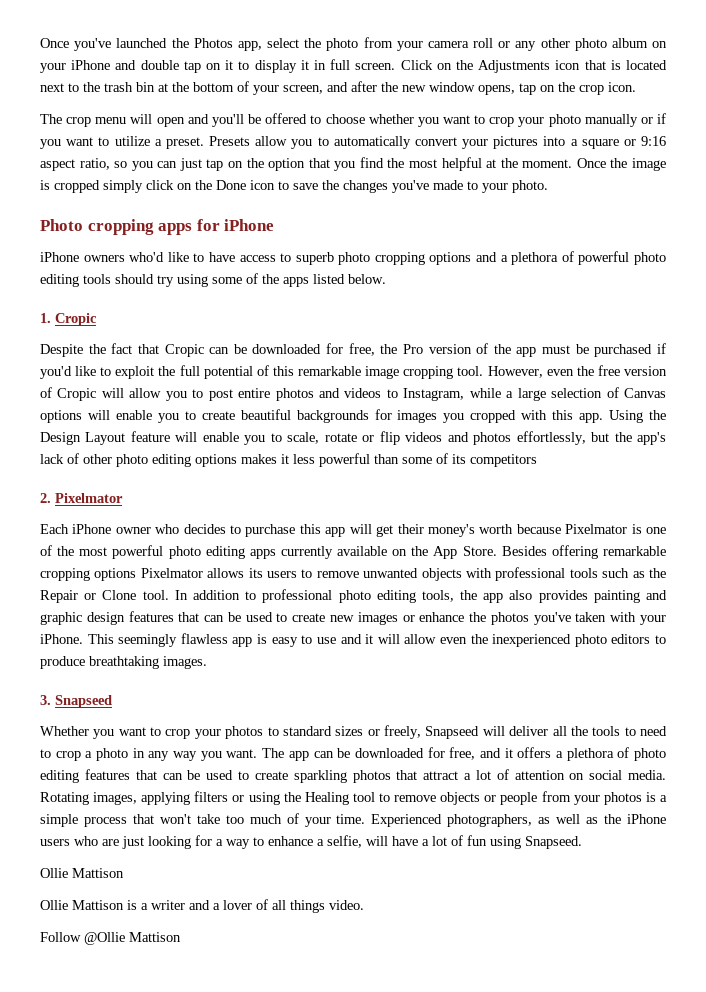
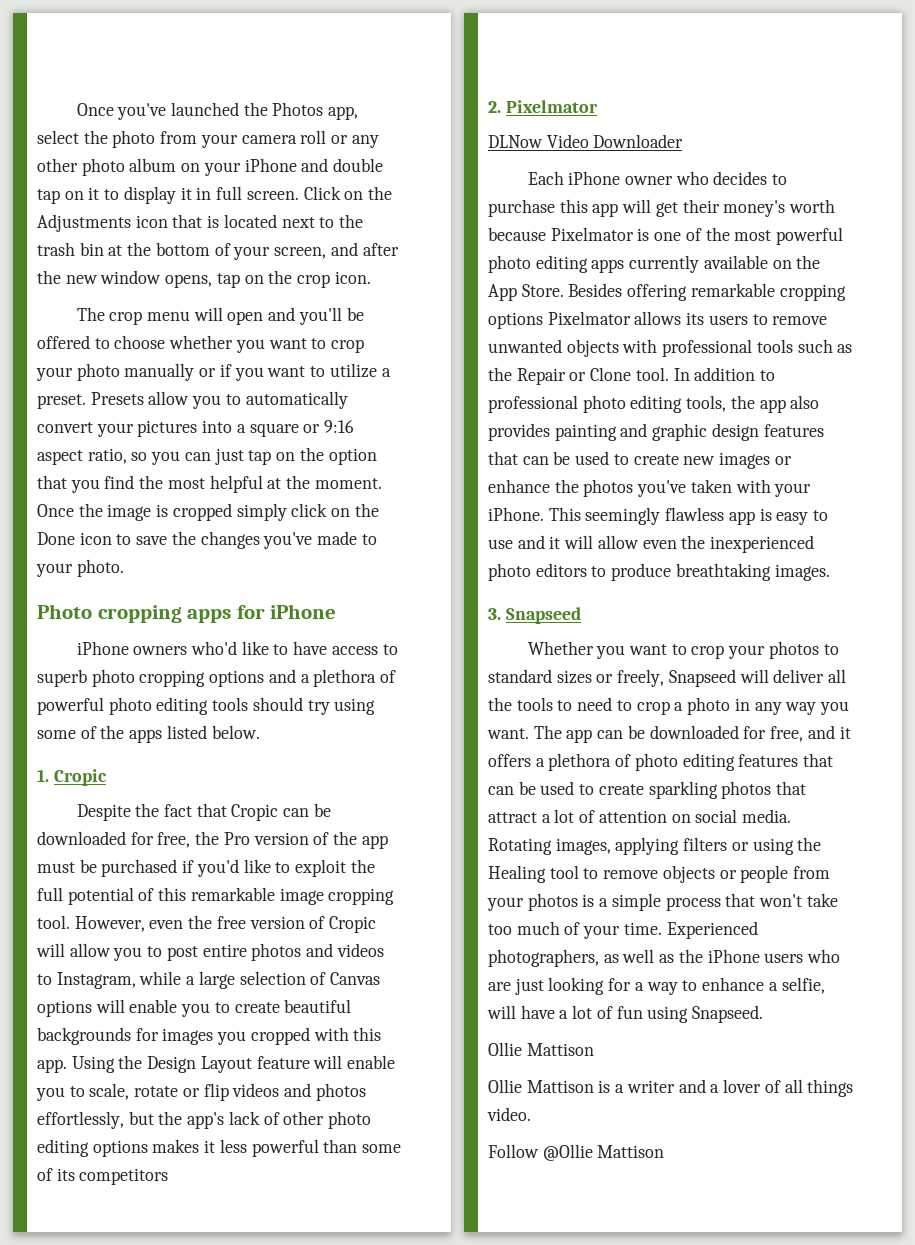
(123, 498) none -> [488,134,684,148] // DLNow Video Downloader

